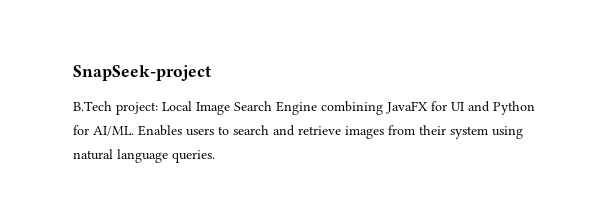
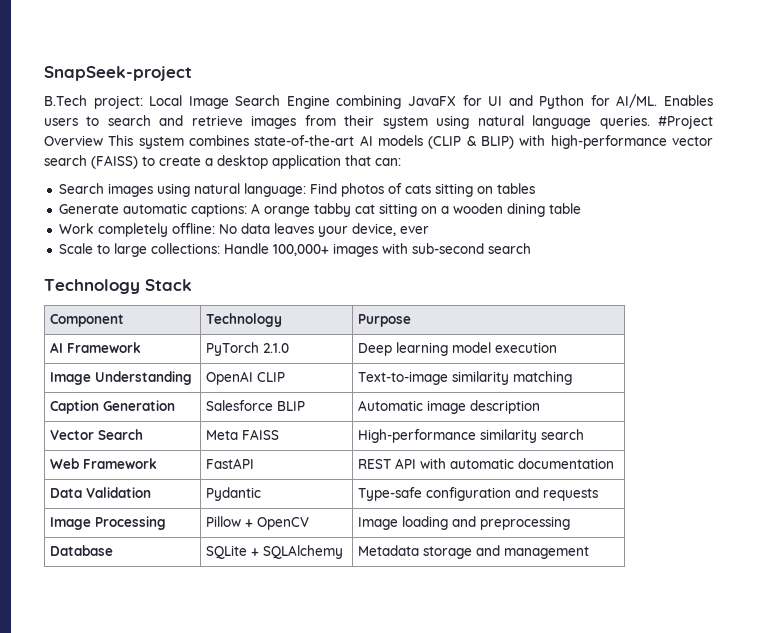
(215, 156) none -> [658,115,713,129] [44,135,713,149] [44,155,401,169] [58,183,535,197] [58,203,581,217] [58,223,429,237] [58,243,531,257] [44,279,192,294] [50,314,125,327] [206,313,283,327] [358,314,412,327] [50,342,142,353] [206,342,290,356] [358,342,558,356] [50,371,193,385] [206,371,286,385] [358,371,573,385] [50,400,176,414] [206,400,306,411] [358,400,541,414] [50,429,144,440] [206,429,280,440] [358,429,585,443] [50,458,158,469] [206,458,255,469] [358,458,615,469] [50,487,152,498] [206,487,262,501] [358,487,599,501] [50,516,167,530] [206,516,310,530] [358,516,571,530] [50,545,114,556] [206,545,344,559] [358,545,590,559] #Project Overview This system combines state-of-the-art AI models (CLIP & BLIP) with high-performance vector search (FAISS) to create a desktop application that can: // Search images using natural language: Find photos of cats sitting on tables // Generate automatic captions: A orange tabby cat sitting on a wooden dining table // Work completely offline: No data leaves your device, ever // Scale to large collections: Handle 100,000+ images with sub-second search // Technology Stack // Component | Technology | Purpose // AI Framework | PyTorch 2.1.0 | Deep learning model execution // Image Understanding | OpenAI CLIP | Text-to-image similarity matching // Caption Generation | Salesforce BLIP | Automatic image description // Vector Search | Meta FAISS | High-performance similarity search // Web Framework | FastAPI | REST API with automatic documentation // Data Validation | Pydantic | Type-safe configuration and requests // Image Processing | Pillow + OpenCV | Image loading and preprocessing // Database | SQLite + SQLAlchemy | Metadata storage and management

